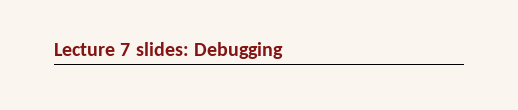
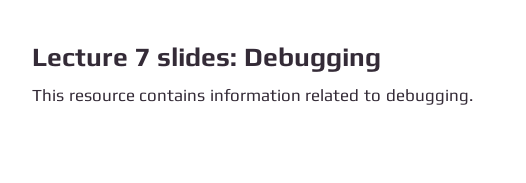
(283, 50) none -> [32,88,473,105] // This resource contains information related to debugging.

